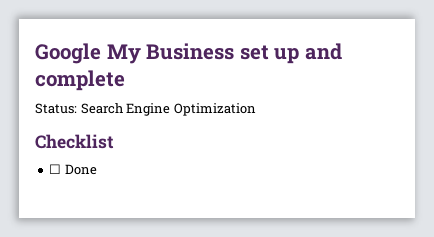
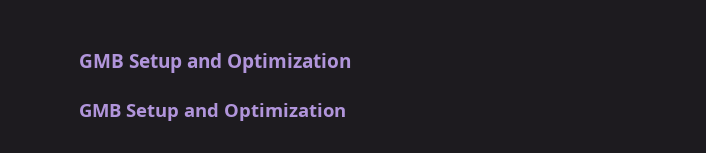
[35,43,342,64] [35,70,125,91] [35,103,256,116] [35,134,114,149] [49,164,97,175] Google My Business set up and complete // Status: Search Engine Optimization // Checklist // ☐ Done -> [79,53,352,73] [79,103,346,121] GMB Setup and Optimization // GMB Setup and Optimization

